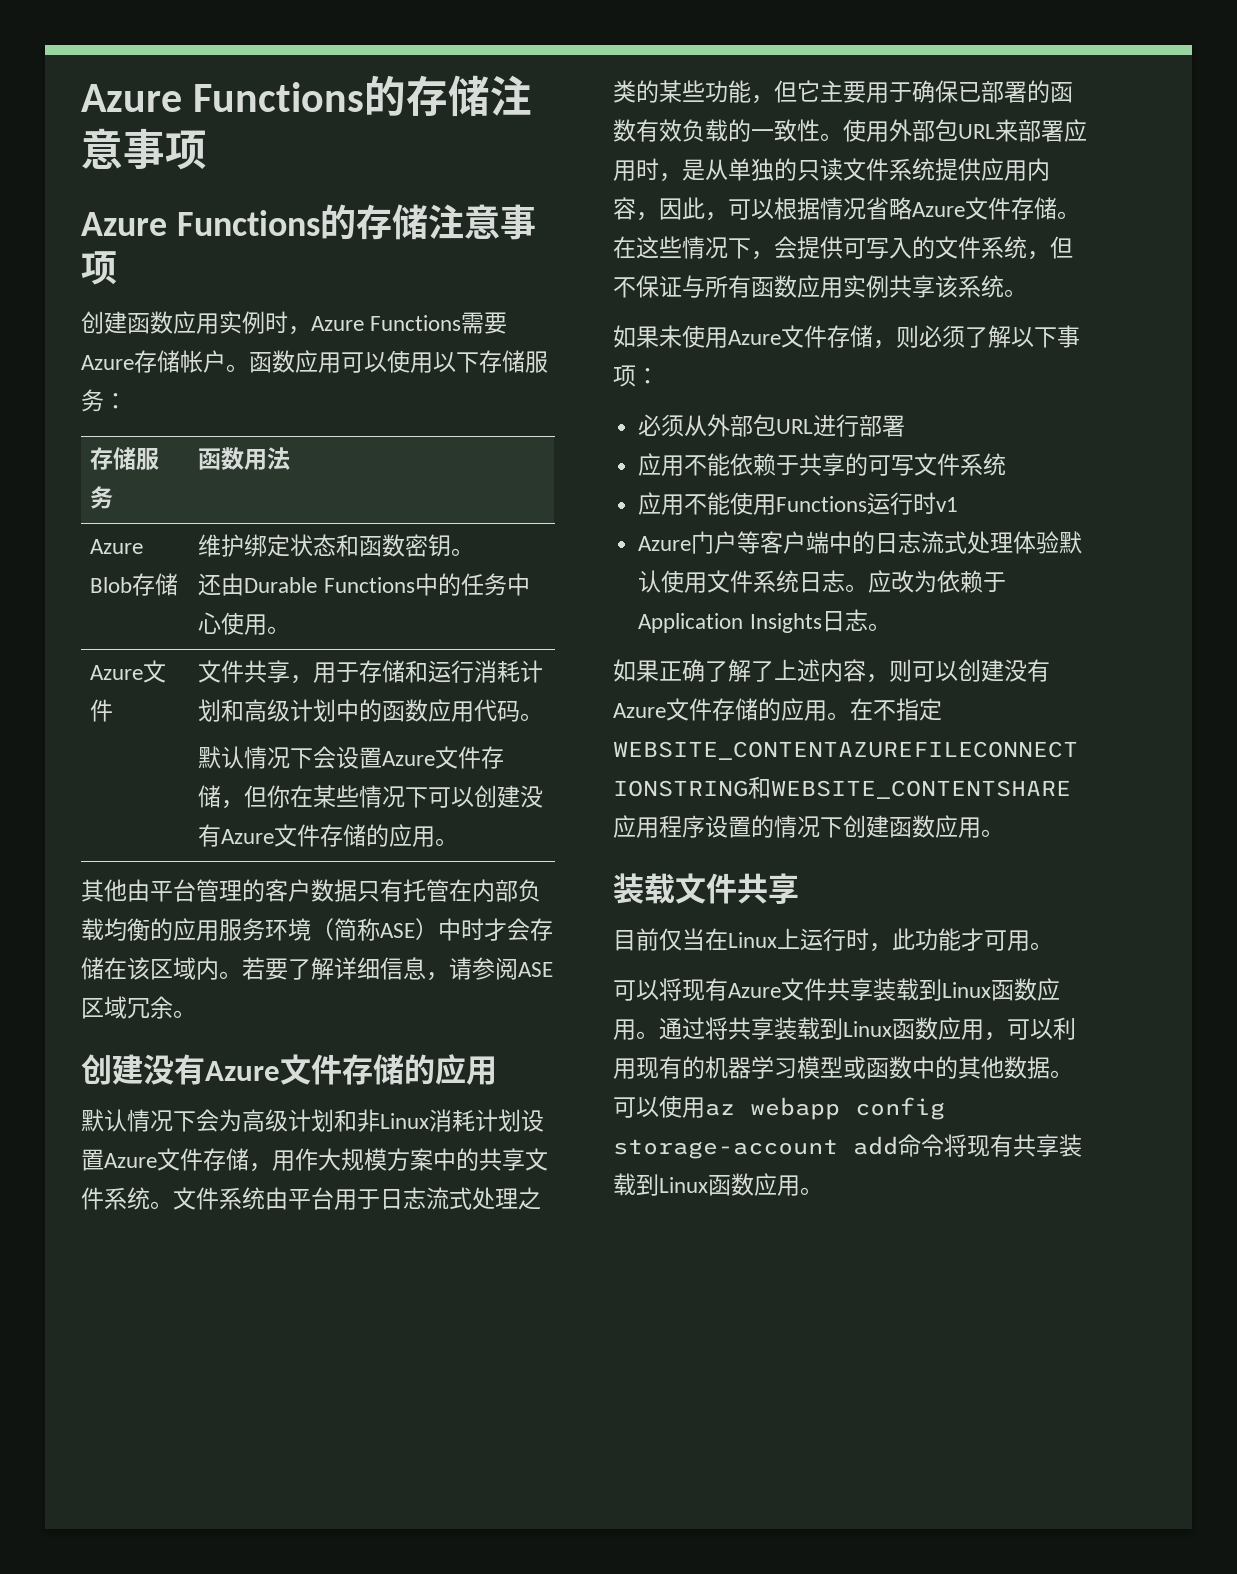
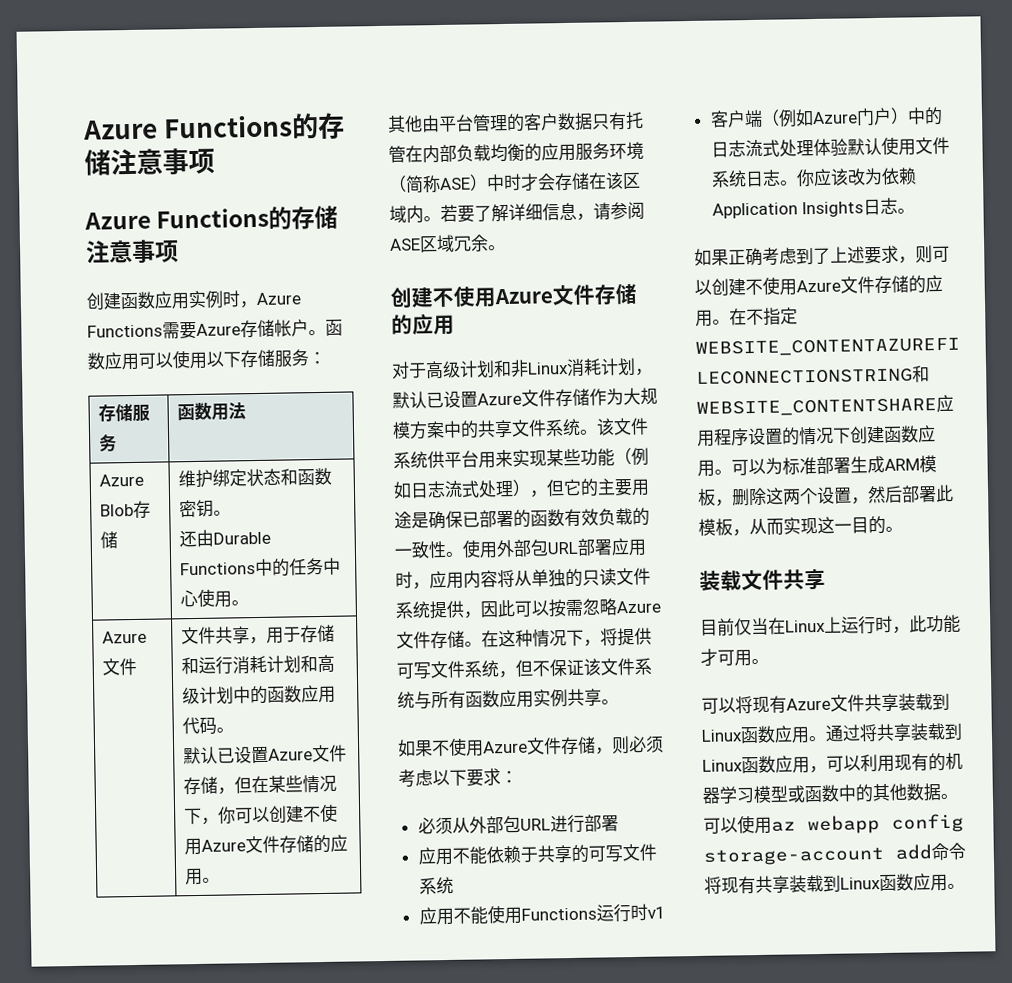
[244,746,337,769] 情况下会 -> [216,747,235,764] 已
[267,785,291,808] 你 -> (252, 785) none
[428,785,544,808] [198,824,222,847] 可以创建没有 -> [200,803,338,825] [183,837,202,856] ，你可以创建不使用
[143,1054,205,1085] 没有 -> [432,286,497,308] 不使用
[81,1109,242,1132] 默认情况下会为 -> [391,361,427,379] 对于
[521,1109,544,1132] [81,1148,318,1172] 设置Azure文件存储，用作 -> [635,368,653,376] [392,388,624,409] ，默认已设置Azure文件存储作为
[173,1187,541,1210] [613,80,912,104] 文件系统由平台用于日志流式处理之类的某些功能，但它主要用于 -> [596,417,649,436] [393,447,649,469] [393,478,650,499] [394,511,429,529] 该文件系统供平台用来实现某些功能（例如日志流式处理），但它的主要用途是
[995,119,1018,142] 来 -> (579, 548) none
[682,159,705,181] 是 -> [429,569,515,589] 应用内容将
[981,158,1050,181] [613,197,889,221] 应用内容，因此，可以根据情况省 -> [463,598,601,619] ，因此可以按需忽
[659,236,797,260] 些情况下，会 -> [515,628,618,648] 种情况下，将
[889,236,935,259] 入的 -> (432, 671) none
(682, 286) none -> [583,657,652,676] [397,691,415,709] 该文件系统
[935,275,1027,298] [613,325,682,348] 该系统。 // 如果未 -> [601,699,619,705] [397,739,450,757] 。 // 如果不
[965,325,1080,348] [613,365,636,387] 了解以下事项 -> [398,768,501,788] 考虑以下要求
[638,531,830,554] Azure门户等客户端 -> [709,107,909,128] 客户端（例如Azure门户）
[868,570,892,593] 应 -> [795,168,849,187] 你应该
[983,572,1007,592] 于 -> (917, 176) none
[705,659,866,682] 了解了上述内容 -> [762,245,899,266] 考虑到了上述要求
[1004,659,1050,682] 没有 -> [745,276,797,296] 不使用
(1004, 833) none -> [731,455,937,476] [697,484,954,507] [698,515,903,537] 可以为标准部署生成ARM模板，删除这两个设置，然后部署此模板，从而实现这一目的。

